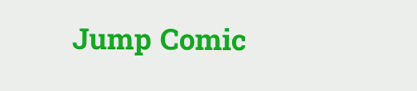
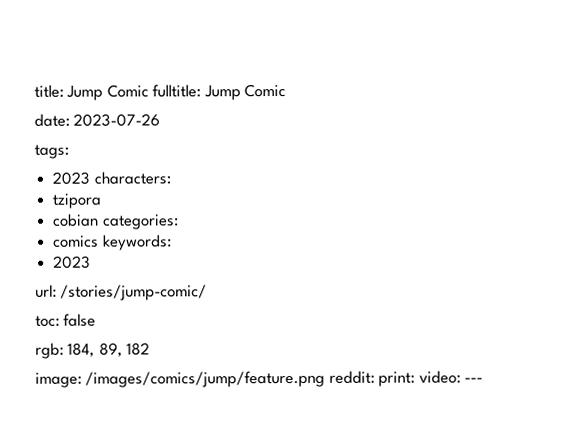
[71,26,247,56] Jump Comic -> [34,83,287,101] [34,113,161,127] [34,144,69,159] [52,171,171,185] [52,193,102,209] [52,213,179,230] [53,234,172,251] [53,255,92,269] [35,284,208,301] [35,313,97,327] [35,342,151,359] [35,370,484,388] title: Jump Comic fulltitle: Jump Comic // date: 2023-07-26 // tags: // 2023 characters: // tzipora // cobian categories: // comics keywords: // 2023 // url: /stories/jump-comic/ // toc: false // rgb: 184, 89, 182 // image: /images/comics/jump/feature.png reddit: print: video: ---

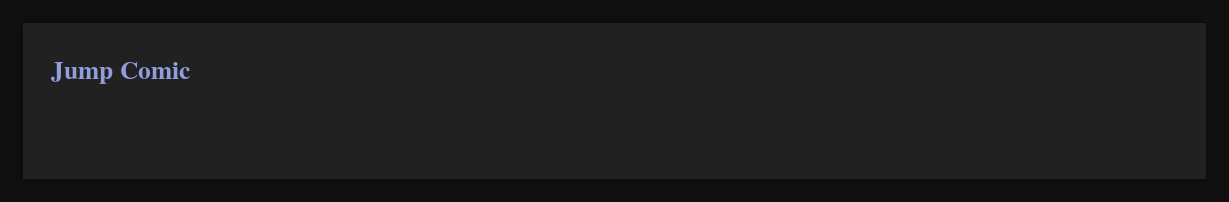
[34,83,287,101] [34,113,161,127] [34,144,69,159] [52,171,171,185] [52,193,102,209] [52,213,179,230] [53,234,172,251] [53,255,92,269] [35,284,208,301] [35,313,97,327] [35,342,151,359] [35,370,484,388] title: Jump Comic fulltitle: Jump Comic // date: 2023-07-26 // tags: // 2023 characters: // tzipora // cobian categories: // comics keywords: // 2023 // url: /stories/jump-comic/ // toc: false // rgb: 184, 89, 182 // image: /images/comics/jump/feature.png reddit: print: video: --- -> [51,62,190,84] Jump Comic

